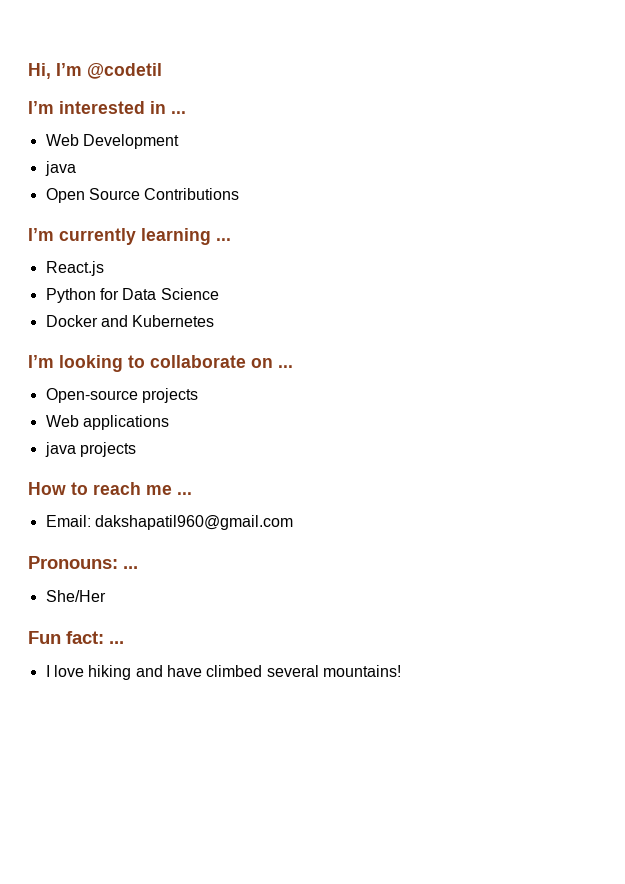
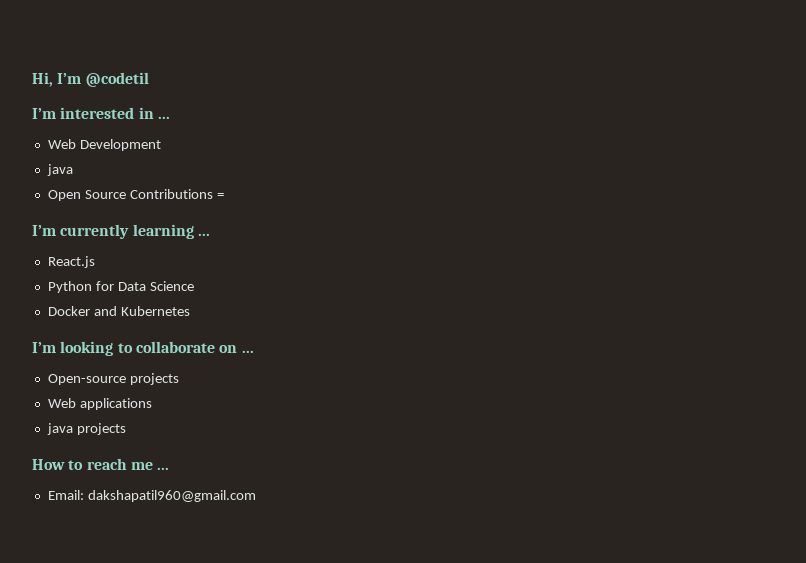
(240, 194) none -> [216,193,224,199] =
[28,556,138,569] [45,590,106,602] [28,631,124,644] [45,665,401,680] // Pronouns: ... // She/Her // Fun fact: ... // I love hiking and have climbed several mountains! -> (256, 496) none

